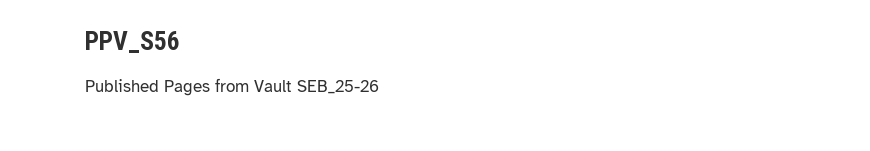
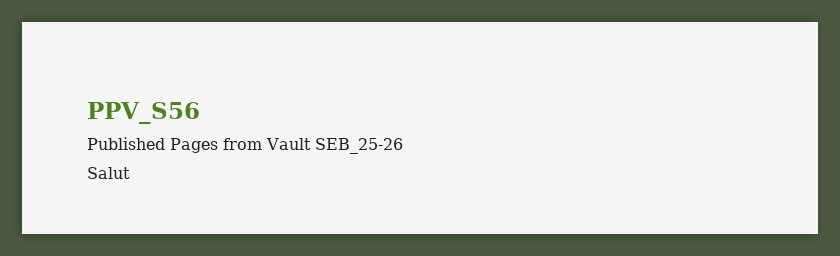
(379, 87) none -> [87,167,130,179] // Salut

